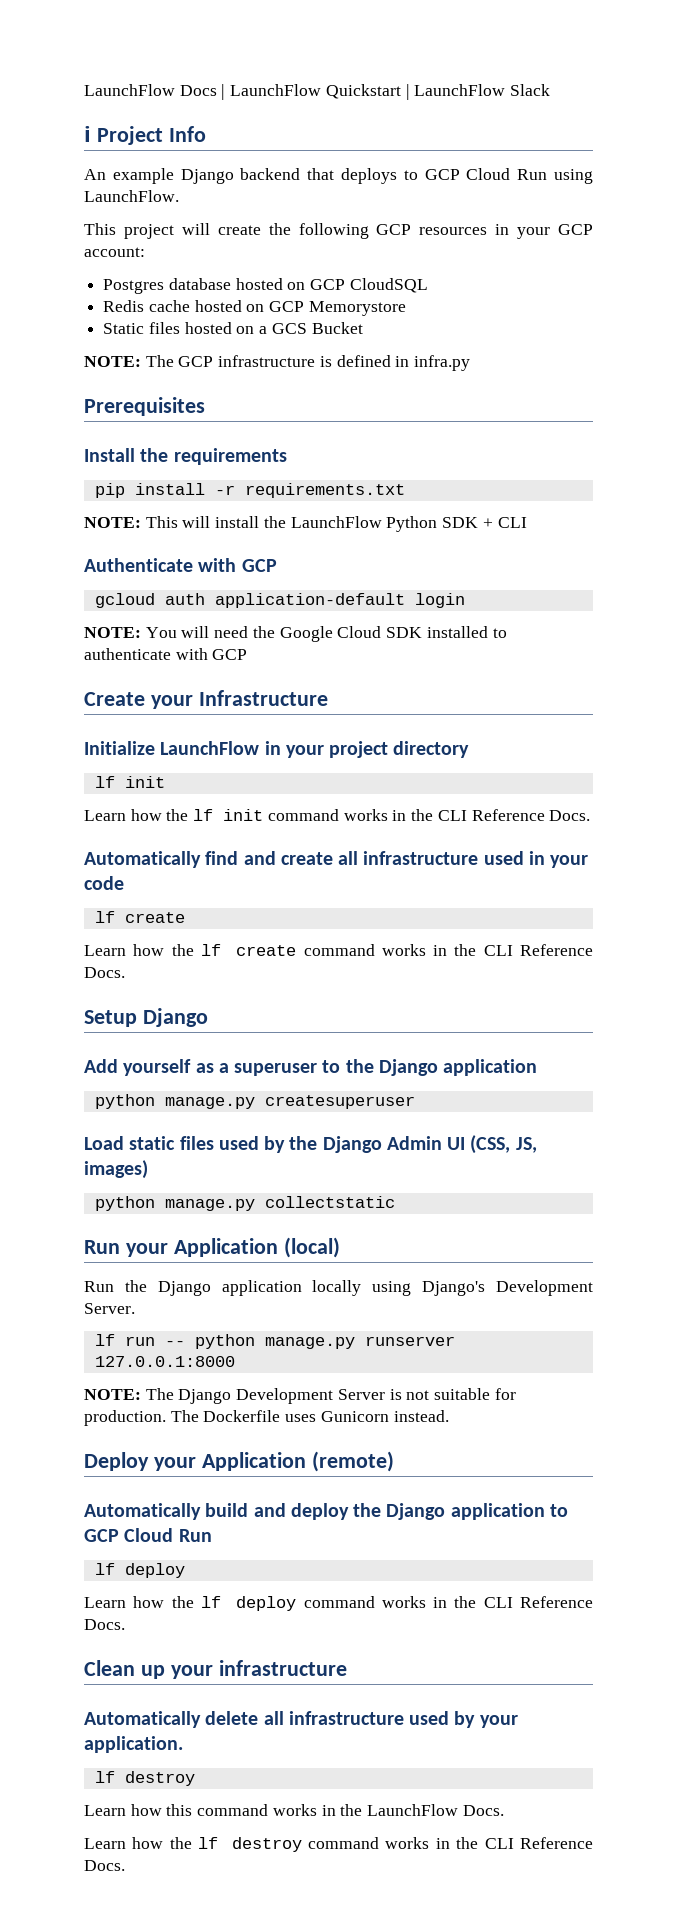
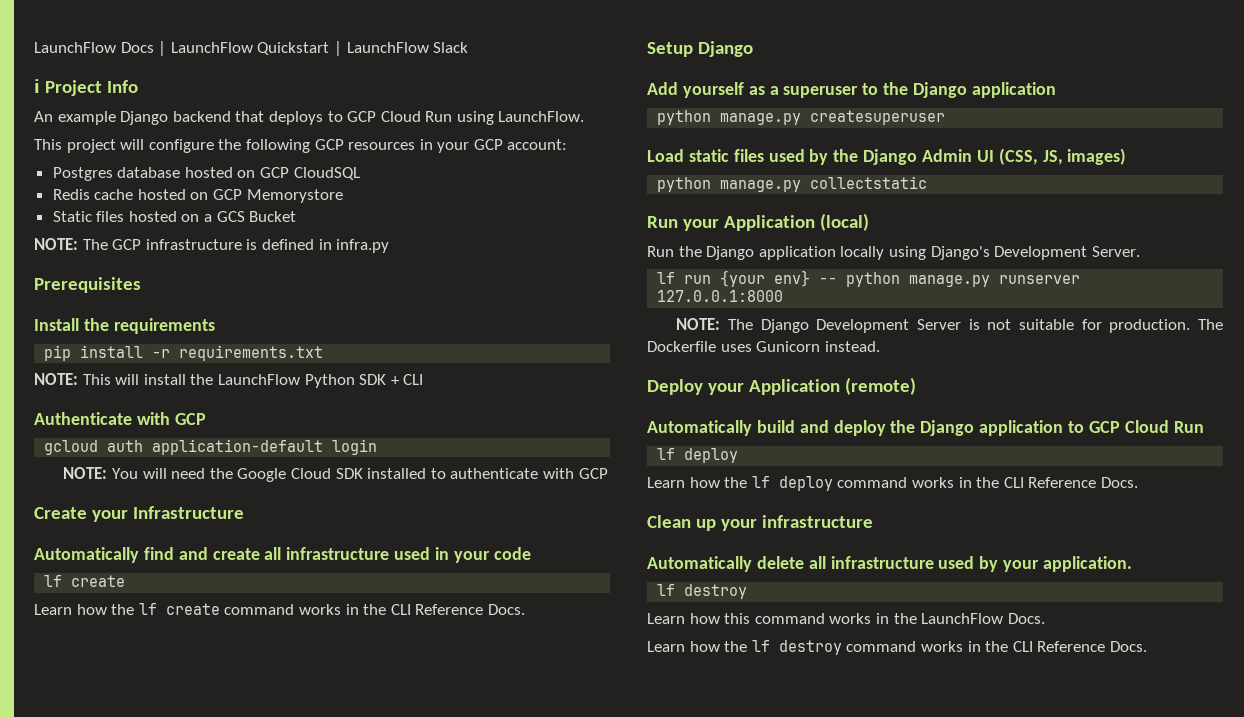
[217,225,261,235] create -> [148,139,214,153] configure
[84,741,470,758] [94,776,165,788] [84,809,591,821] // Initialize LaunchFlow in your project directory // lf init // Learn how the lf init command works in the CLI Reference Docs. -> (244, 512) none
(155, 1341) none -> [720,270,811,287] {your env}

